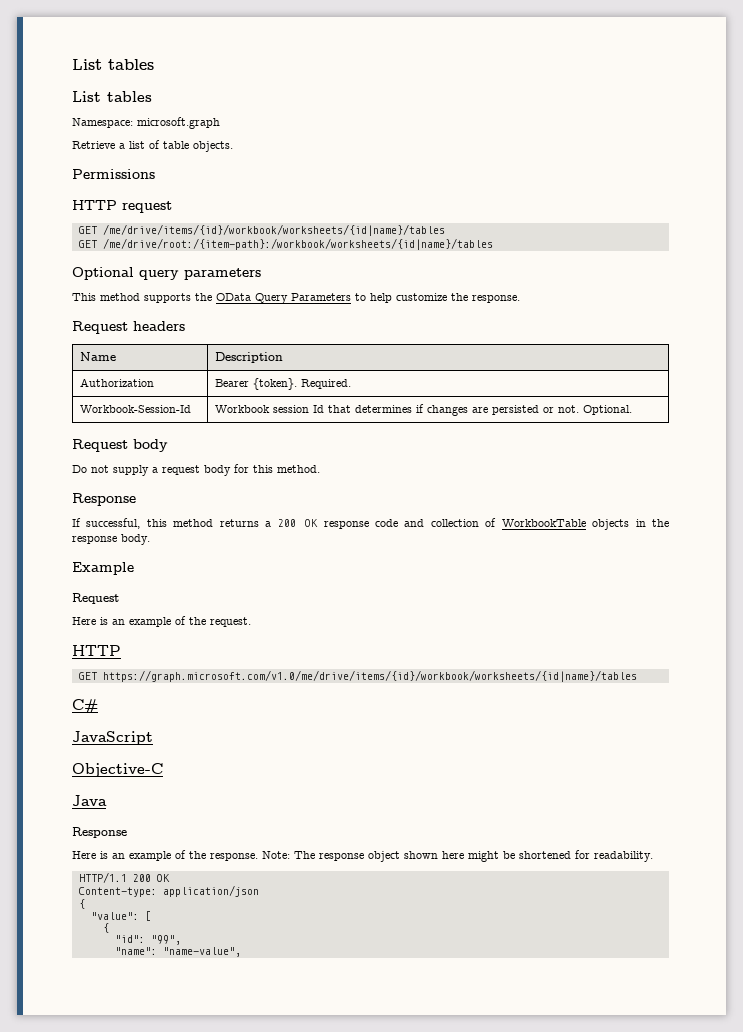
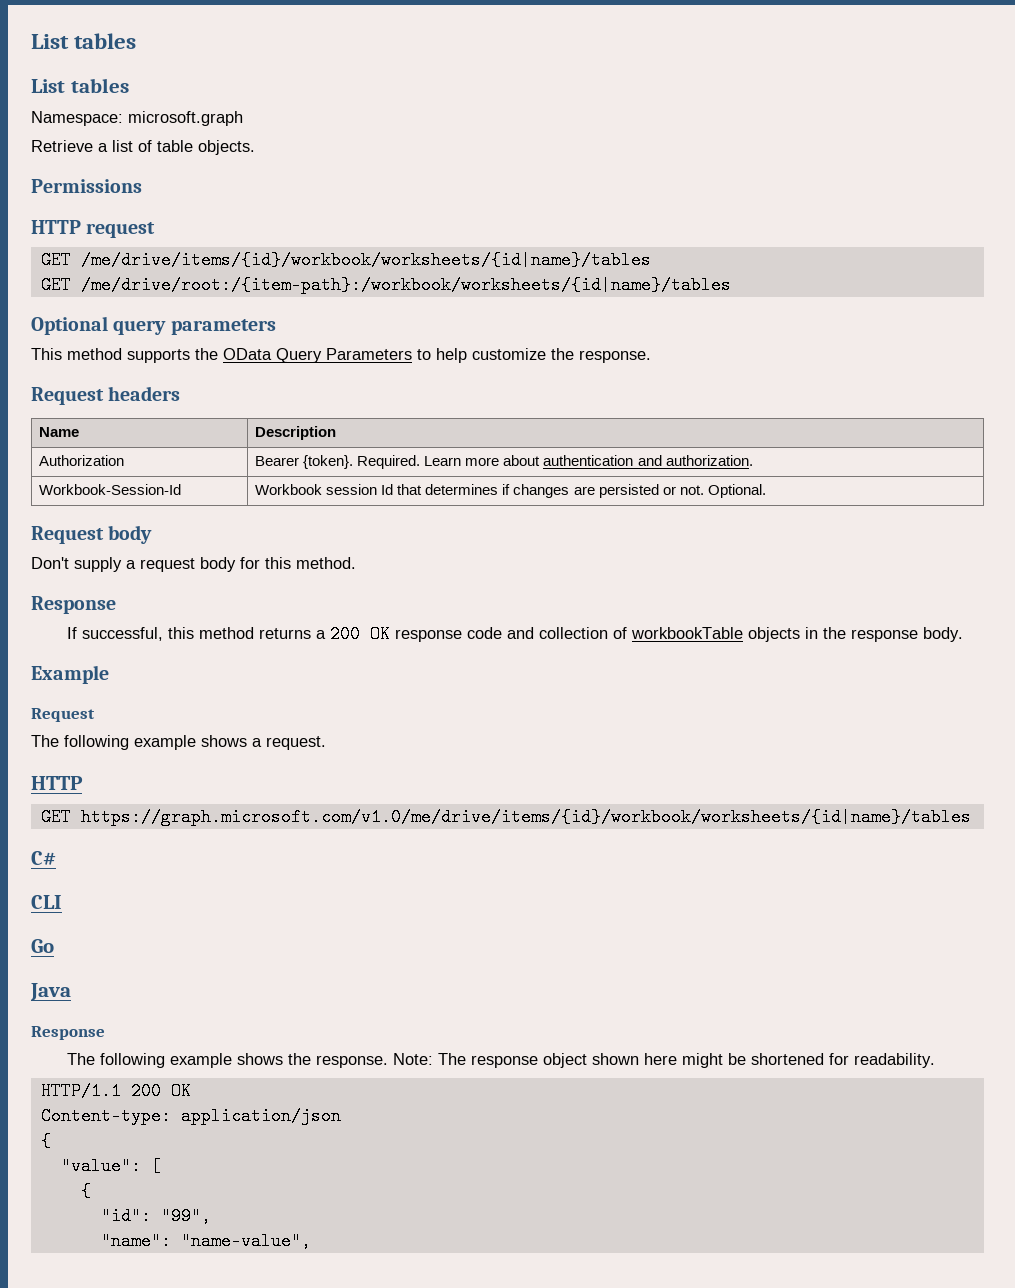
(351, 384) none -> [424,455,753,466] Learn more about authentication and authorization.
[72,465,109,473] Do not -> [31,557,69,569] Don't
[501,519,586,527] WorkbookTable -> [630,627,743,639] workbookTable
[72,616,206,627] Here is an example of the -> [31,735,262,750] The following example shows a
[72,731,153,745] [72,763,163,777] JavaScript // Objective-C -> [31,895,62,909] [31,939,54,953] CLI // Go
[72,850,186,861] Here is an example of -> [66,1053,283,1068] The following example shows

